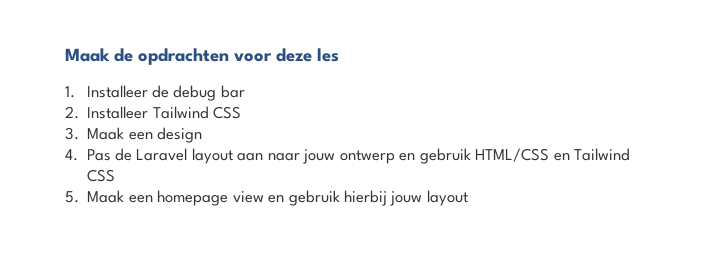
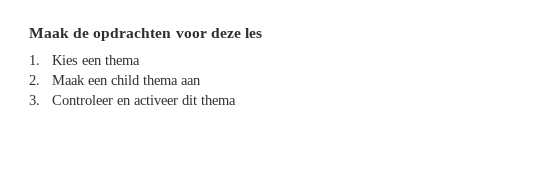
[86,85,245,101] [65,106,242,119] [65,127,203,143] [65,148,631,164] [86,169,115,182] [65,190,468,206] Installeer de debug bar // 2. Installeer Tailwind CSS // 3. Maak een design // 4. Pas de Laravel layout aan naar jouw ontwerp en gebruik HTML/CSS en Tailwind CSS // 5. Maak een homepage view en gebruik hierbij jouw layout -> [51,55,140,65] [29,75,201,85] [29,95,236,105] Kies een thema // 2. Maak een child thema aan // 3. Controleer en activeer dit thema

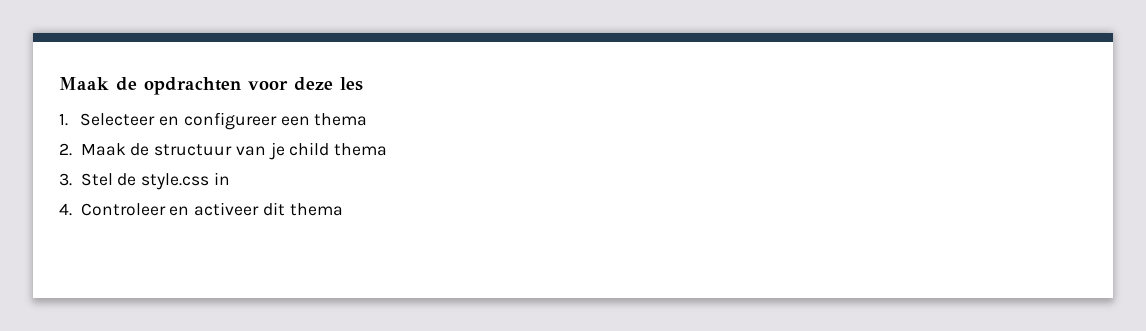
[51,55,78,65] Kies -> [80,112,277,130] Selecteer en configureer
[87,75,201,85] [29,95,40,105] een child thema aan // 3. -> [130,142,388,160] [59,172,230,190] [59,203,72,216] de structuur van je child thema // 3. Stel de style.css in // 4.

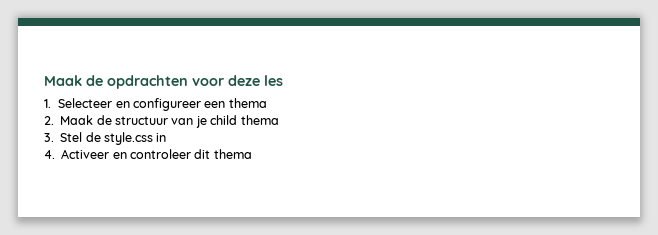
[80,202,260,216] Controleer en activeer -> [61,149,191,159] Activeer en controleer

